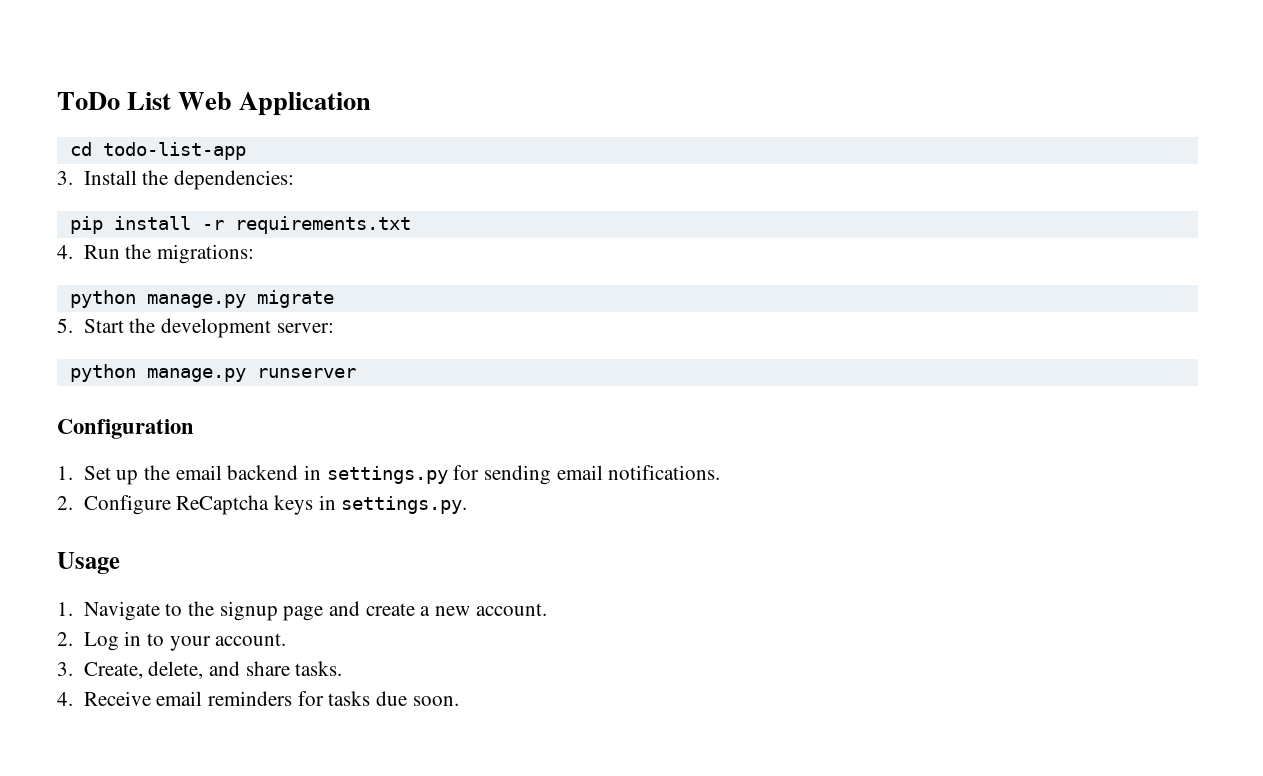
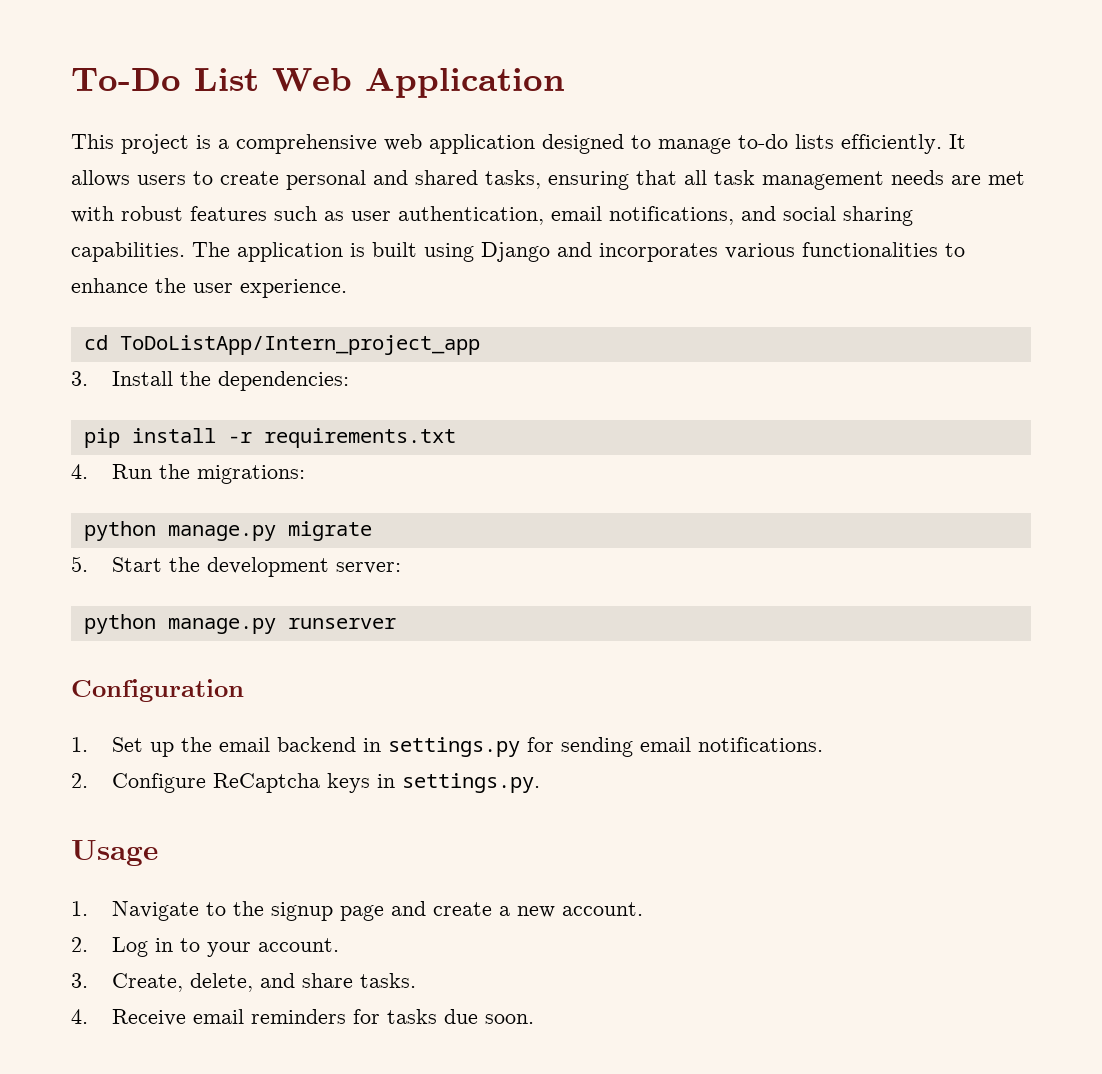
[57,92,120,110] ToDo -> [71,68,181,91] To-Do
(372, 104) none -> [71,134,966,154] [71,170,1025,190] [71,206,913,226] [71,242,965,262] [71,278,347,298] // This project is a comprehensive web application designed to manage to-do lists efficiently. It allows users to create personal and shared tasks, ensuring that all task management needs are met with robust features such as user authentication, email notifications, and social sharing capabilities. The application is built using Django and incorporates various functionalities to enhance the user experience.
[102,142,246,160] todo-list-app -> [119,335,480,355] ToDoListApp/Intern_project_app

